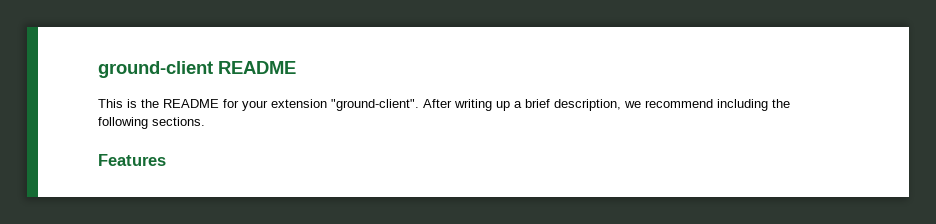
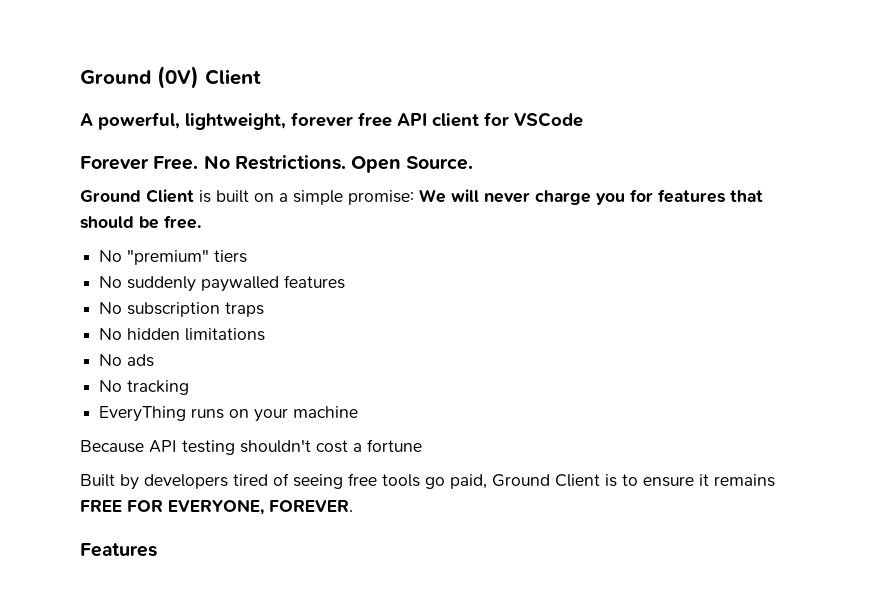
[98,61,296,78] [98,99,790,111] [98,117,205,129] ground-client README // This is the README for your extension "ground-client". After writing up a brief description, we recommend including the following sections. -> [80,66,261,89] [80,112,583,130] [80,155,474,173] [80,189,763,205] [80,215,201,229] [99,249,248,265] [99,275,346,292] [99,302,265,317] [99,328,266,341] [99,354,155,367] [99,380,190,395] [99,406,359,422] [80,439,422,455] [80,473,775,490] [80,499,353,515] Ground (0V) Client // A powerful, lightweight, forever free API client for VSCode // Forever Free. No Restrictions. Open Source. // Ground Client is built on a simple promise: We will never charge you for features that should be free. // No "premium" tiers // No suddenly paywalled features // No subscription traps // No hidden limitations // No ads // No tracking // EveryThing runs on your machine // Because API testing shouldn't cost a fortune // Built by developers tired of seeing free tools go paid, Ground Client is to ensure it remains FREE FOR EVERYONE, FOREVER.

